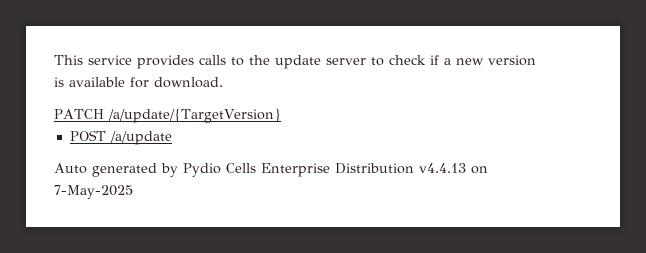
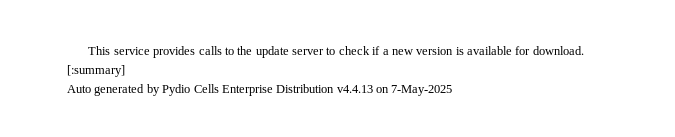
[54,108,281,123] [69,130,172,145] PATCH /a/update/{TargetVersion} // POST /a/update -> [67,65,125,77] [:summary]

